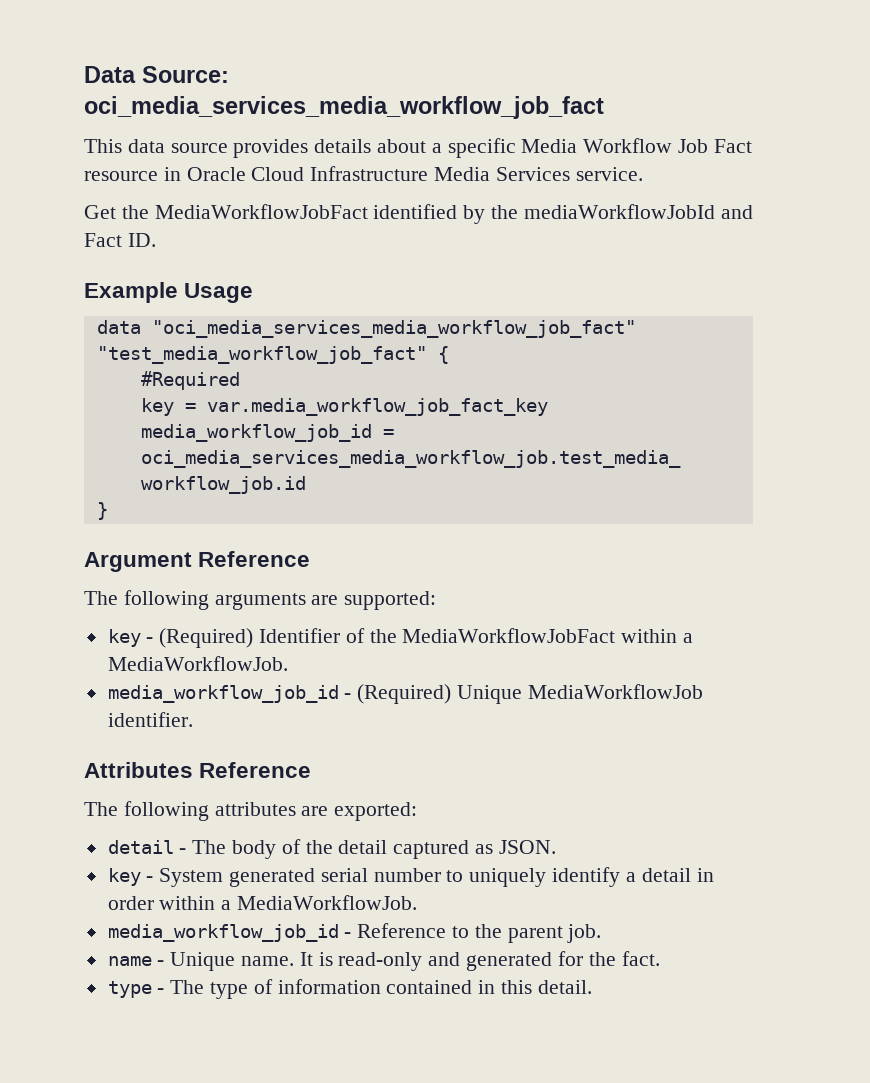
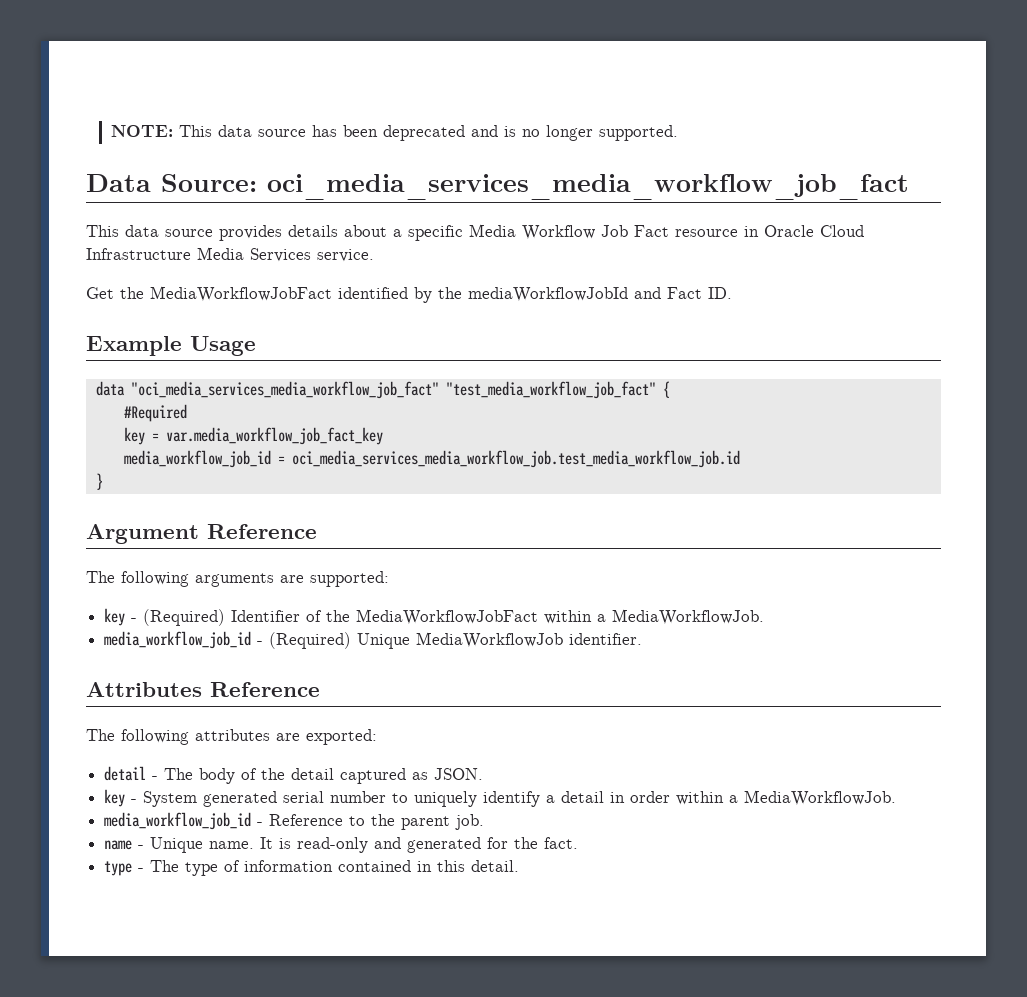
(84, 74) none -> [110,125,678,141] NOTE: This data source has been deprecated and is no longer supported. //

